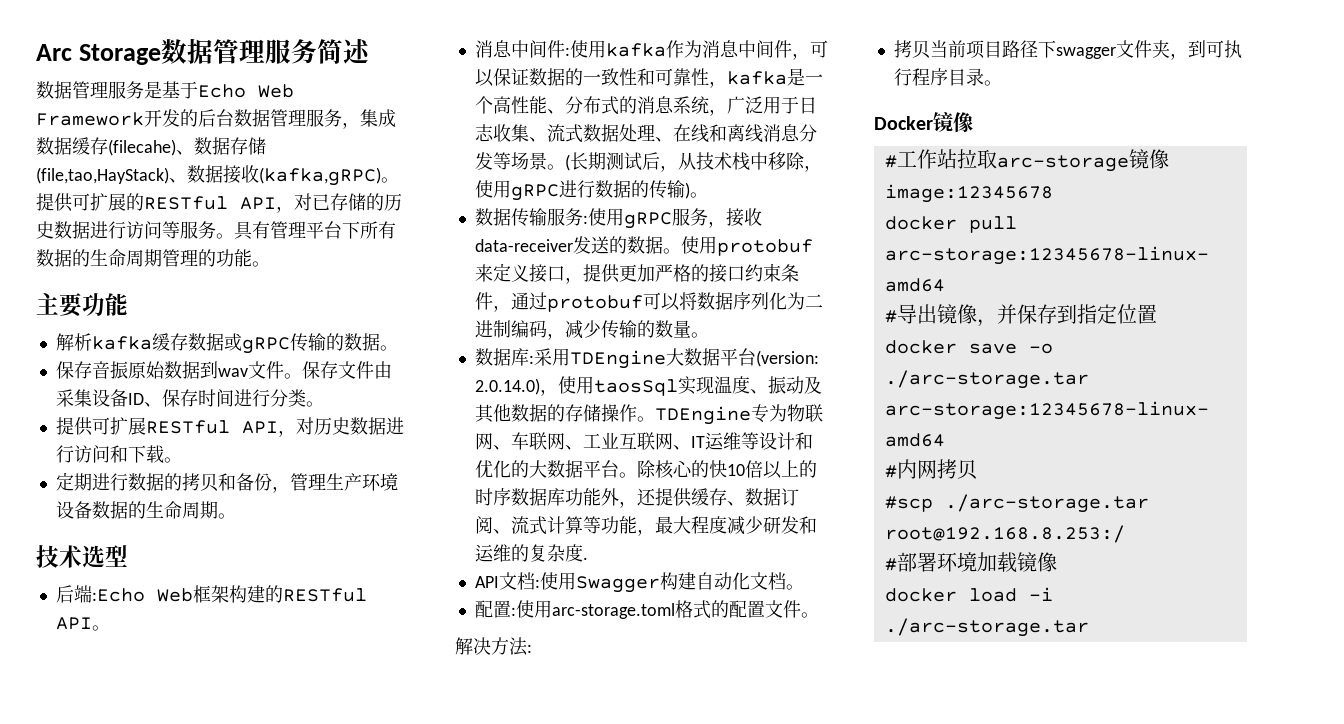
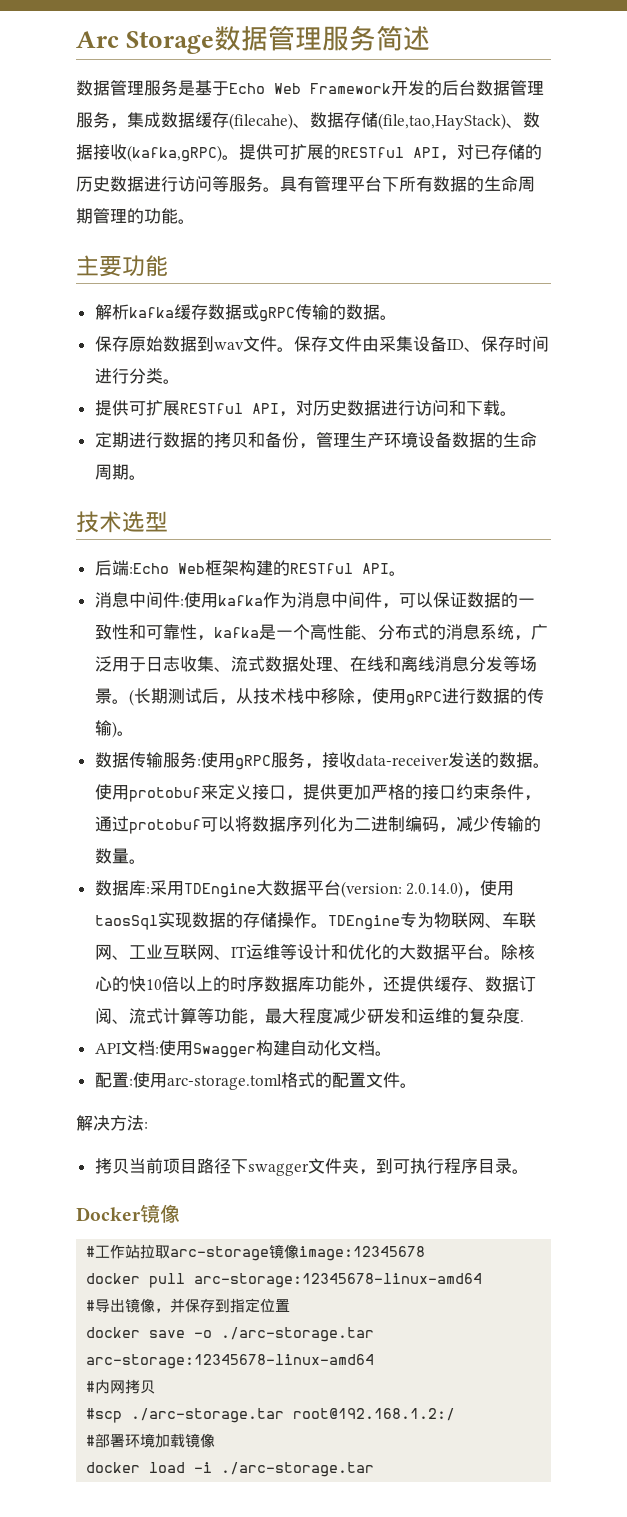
[91,361,128,379] 音振 -> (129, 344) none
[713,376,822,394] [474,404,511,423] 温度、振动及其他 -> (192, 920) none
[884,525,1125,543] root@192.168.8.253:/ -> [293,1408,456,1421] root@192.168.1.2:/

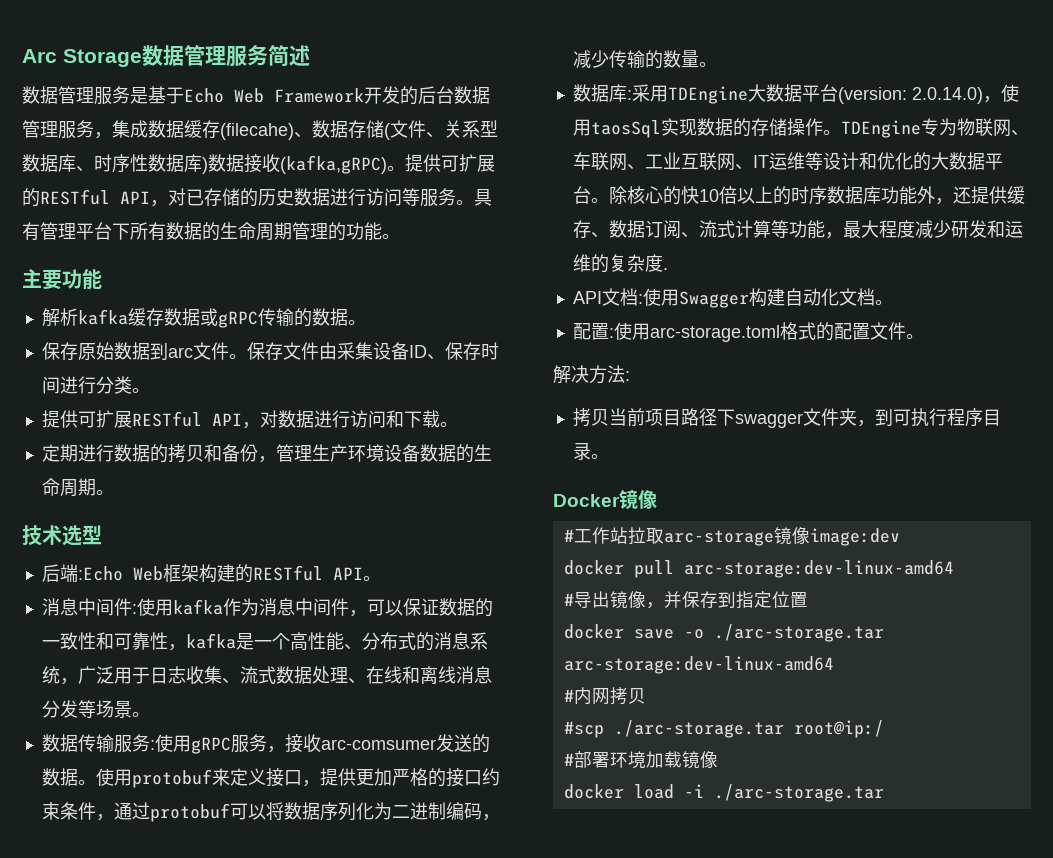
[378,113,523,130] (file,tao,HayStack)、 -> [384,120,498,140] [22,154,208,174] (文件、关系型数据库、时序性数据库)
[213,342,244,350] wav -> [167,347,193,358] arc
[312,400,347,416] 历史 -> (278, 419) none
[128,688,544,706] [94,720,134,738] (长期测试后，从技术栈中移除，使用gRPC进行数据的传输)。 -> (150, 714) none
[355,754,449,767] data-receiver -> [320,739,436,750] arc-comsumer
[299,1246,426,1261] image:12345678 -> [809,528,900,546] image:dev
[194,1273,483,1288] arc-storage:12345678-linux-amd64 -> [683,560,954,578] arc-storage:dev-linux-amd64
[86,1354,375,1369] arc-storage:12345678-linux-amd64 -> [563,656,834,674] arc-storage:dev-linux-amd64
[293,1408,456,1421] root@192.168.1.2:/ -> [793,720,884,738] root@ip:/

